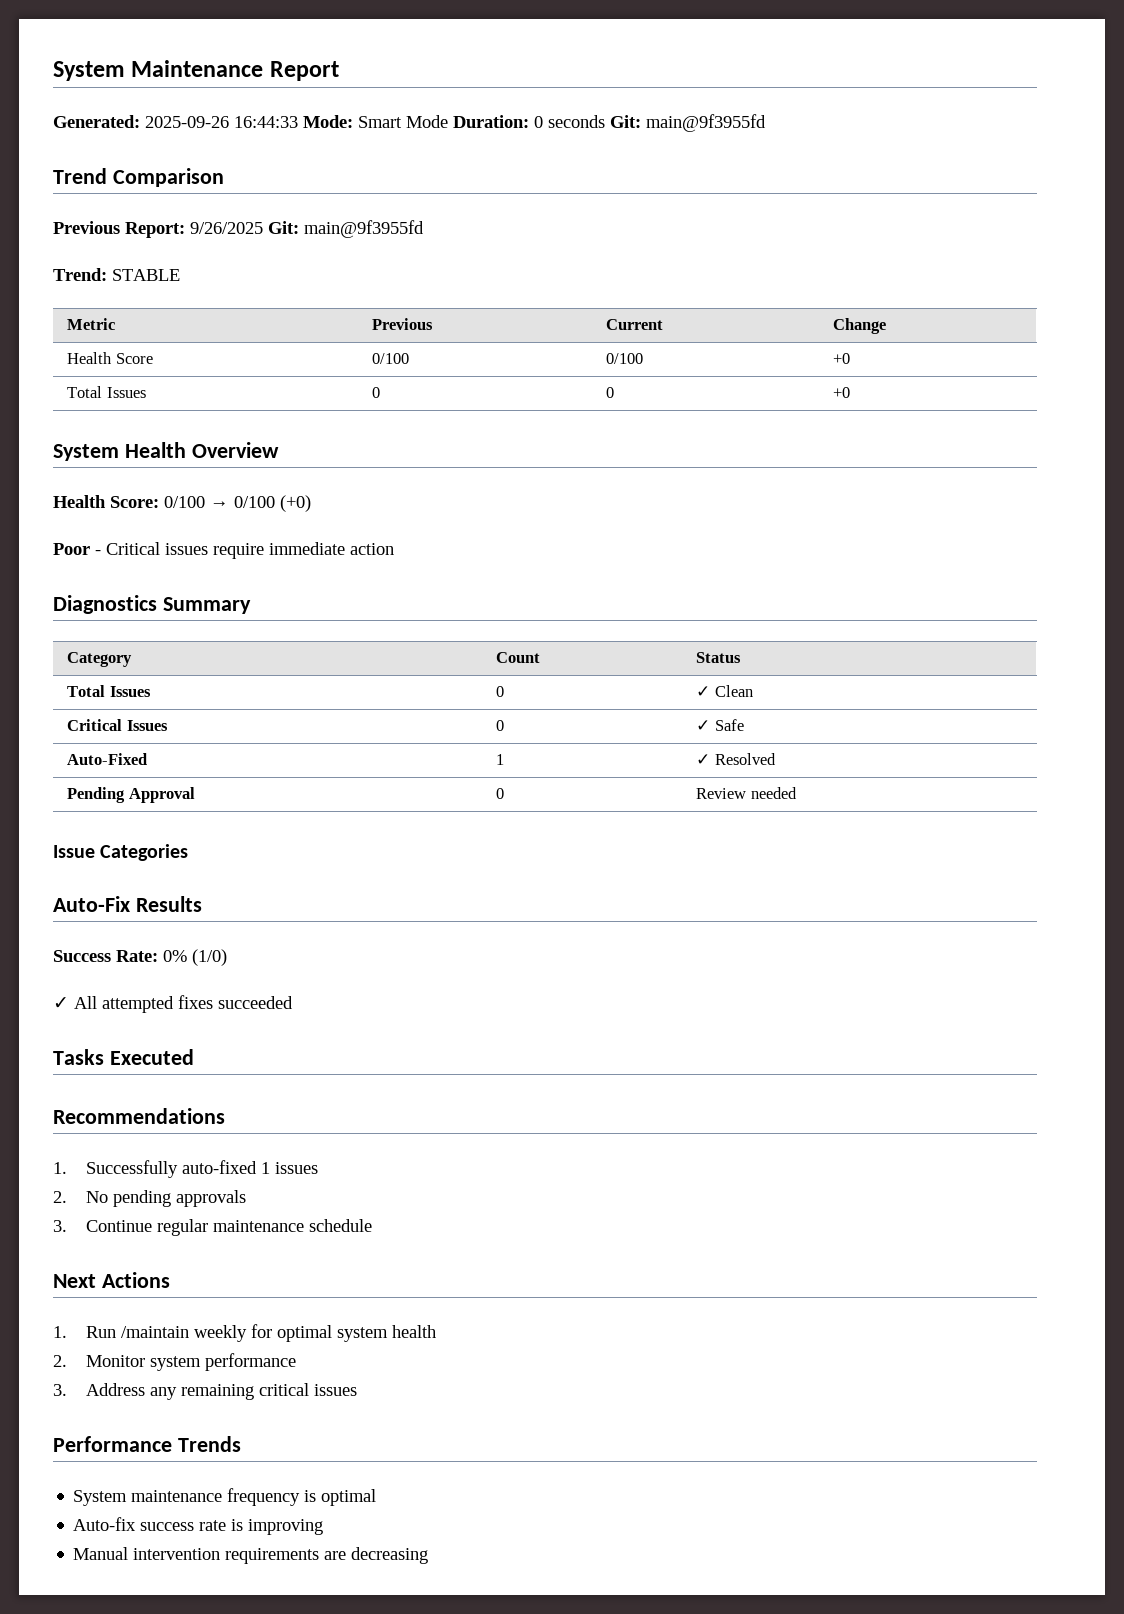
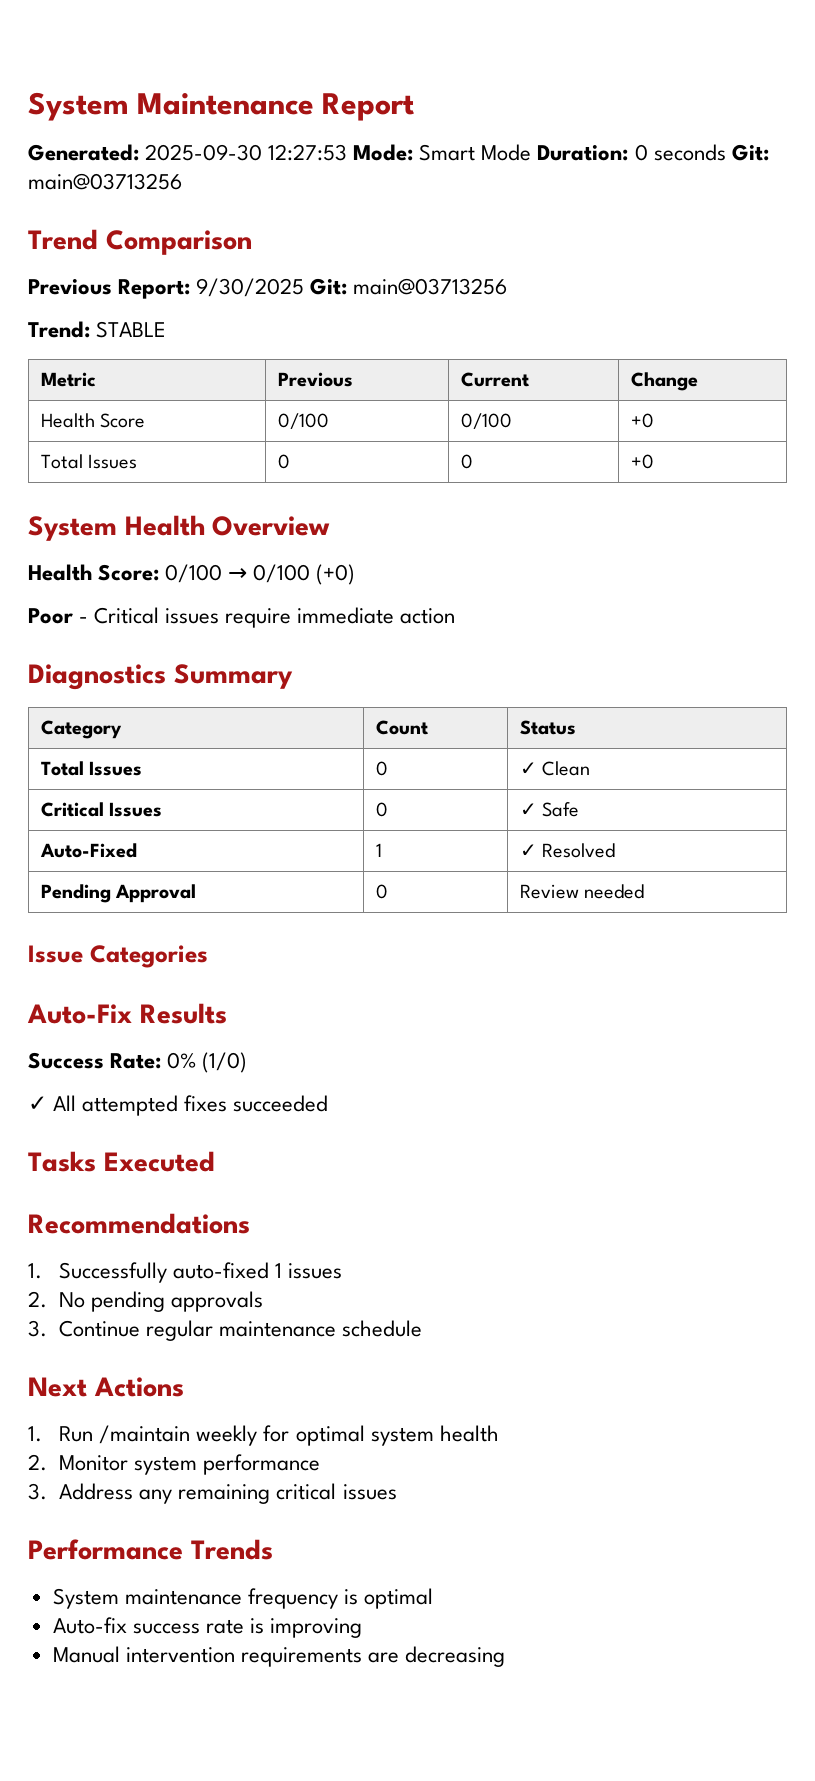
[145,116,298,128] 2025-09-26 16:44:33 -> [145,144,348,161] 2025-09-30 12:27:53
[646,114,766,132] main@9f3955fd -> [28,173,182,190] main@03713256
[190,220,424,238] 9/26/2025 Git: main@9f3955fd -> [196,278,508,297] 9/30/2025 Git: main@03713256

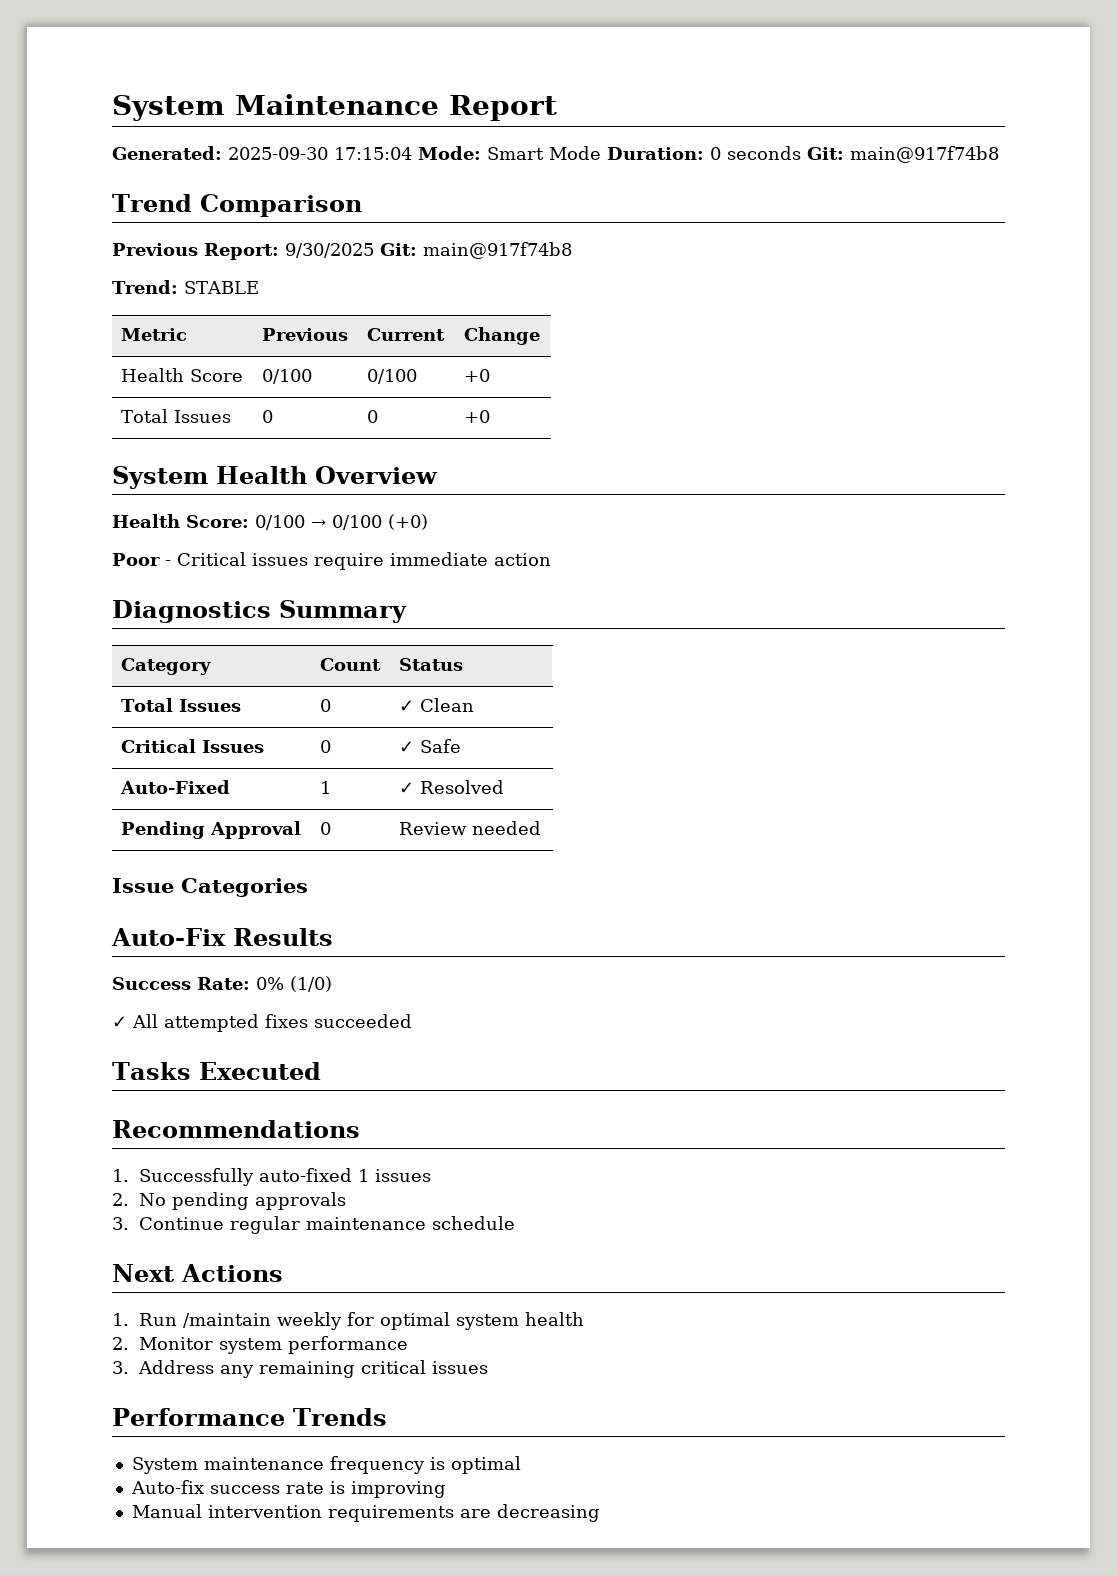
[268,144,348,161] 12:27:53 -> [334,147,412,160] 17:15:04
[28,173,182,190] main@03713256 -> [850,146,999,163] main@917f74b8
[353,278,508,295] main@03713256 -> [423,242,572,259] main@917f74b8

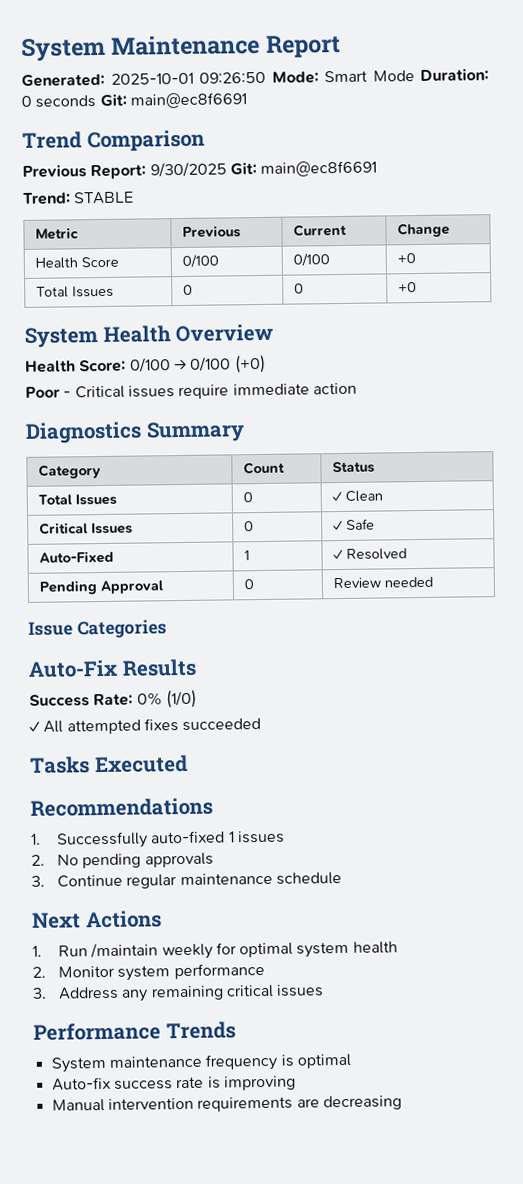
[228,147,412,160] 2025-09-30 17:15:04 -> [110,71,266,85] 2025-10-01 09:26:50
[850,146,999,163] main@917f74b8 -> [129,92,247,109] main@ec8f6691
[423,242,572,259] main@917f74b8 -> [260,160,378,177] main@ec8f6691

